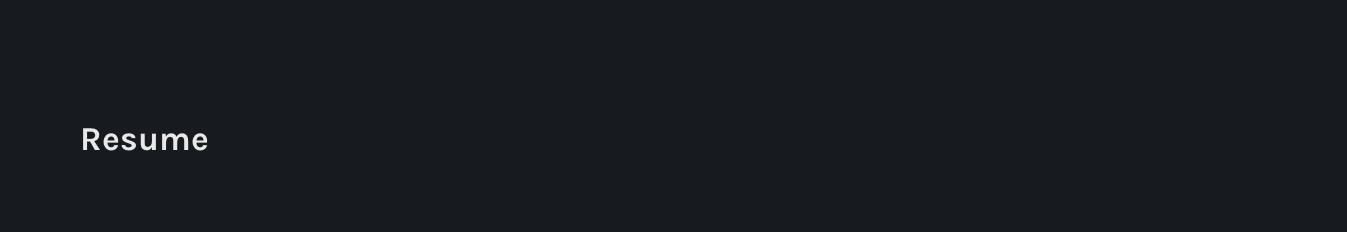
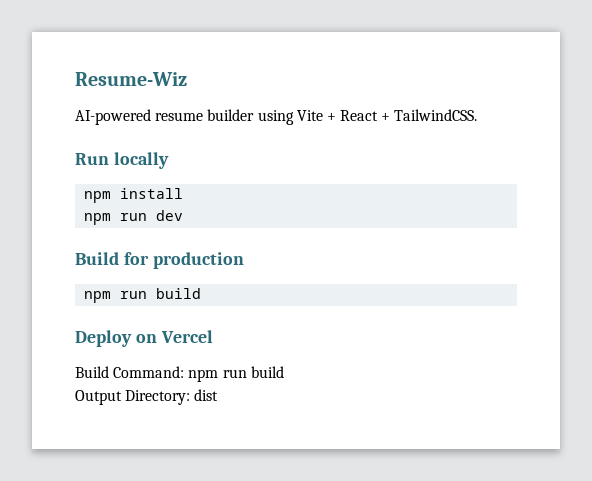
[80,128,209,151] Resume -> [75,72,187,86] [75,109,478,125] [75,152,169,169] [84,188,184,203] [84,210,184,225] [75,252,244,269] [84,288,202,303] [75,330,213,347] [75,366,284,382] [75,389,219,405] Resume-Wiz // AI-powered resume builder using Vite + React + TailwindCSS. // Run locally // npm install // npm run dev // Build for production // npm run build // Deploy on Vercel // Build Command: npm run build // Output Directory: dist

